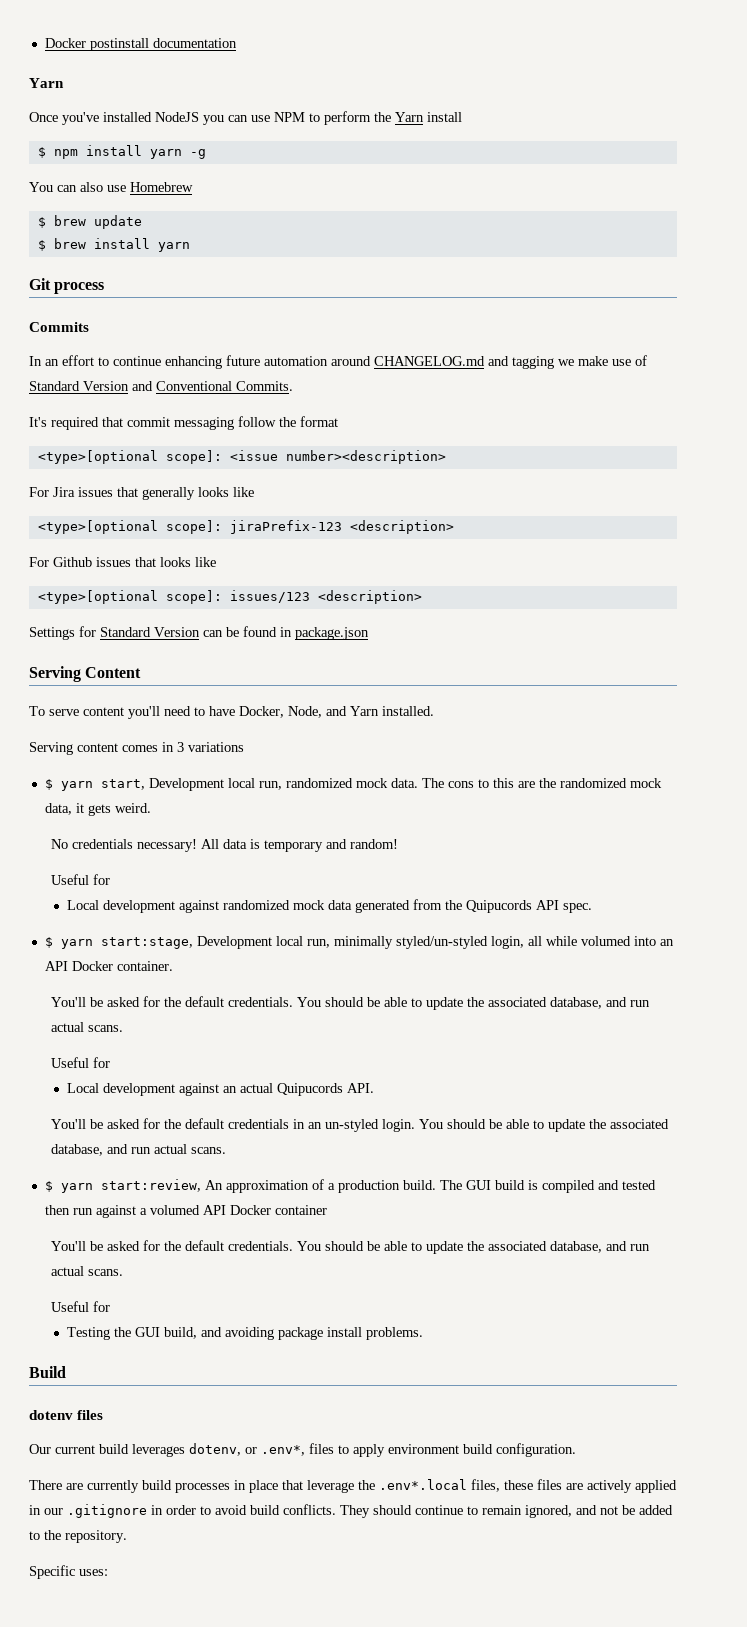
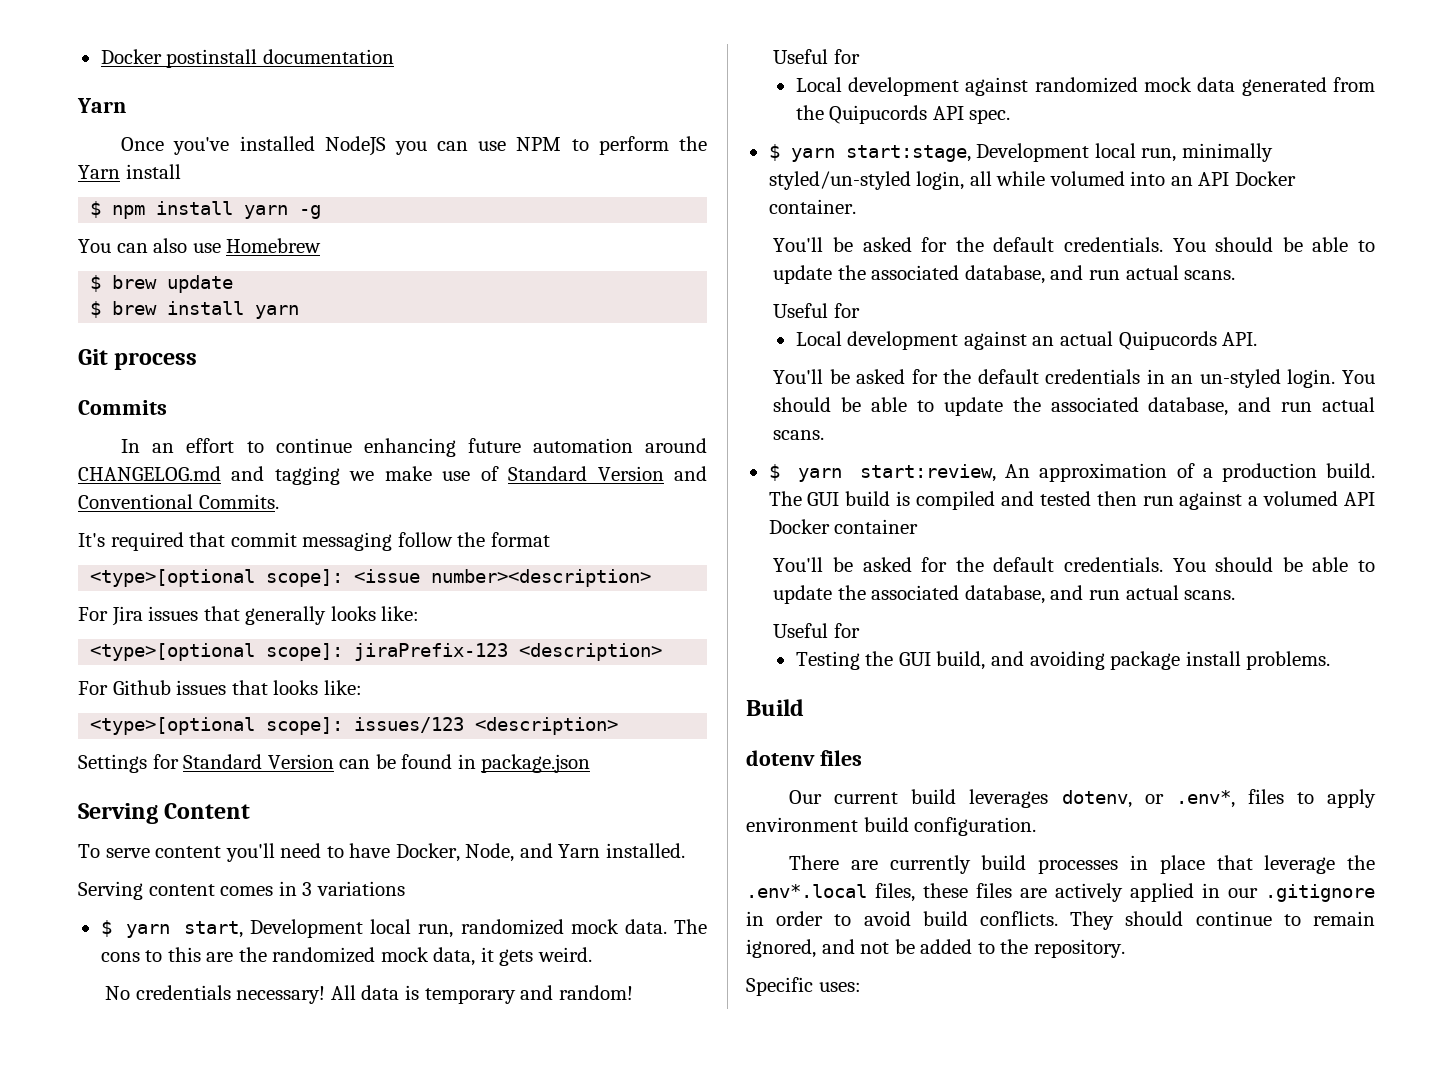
[233,487,254,497] like -> [381,606,420,621] like:
[195,557,216,567] like -> [323,680,362,695] like:

